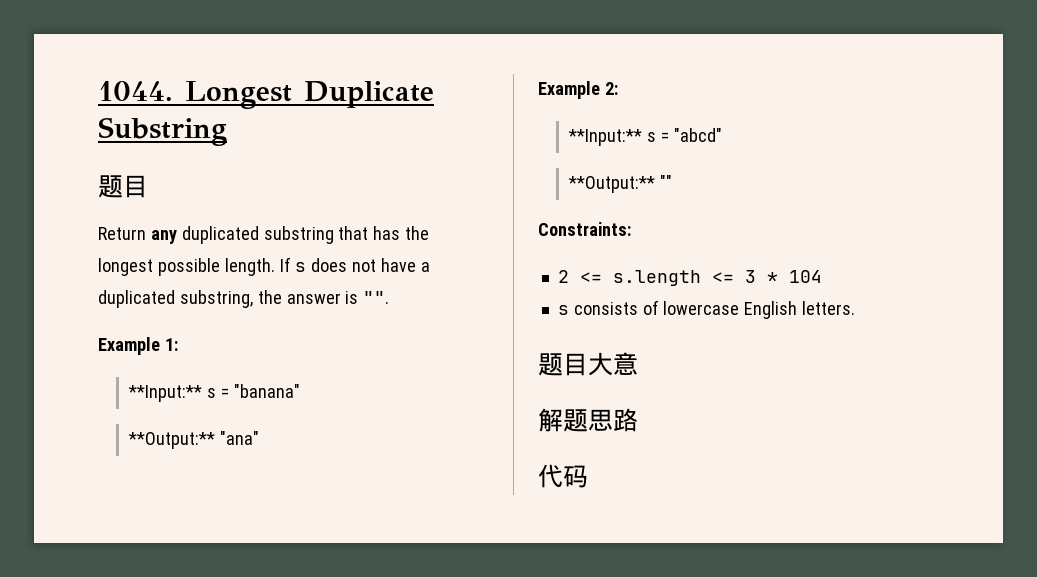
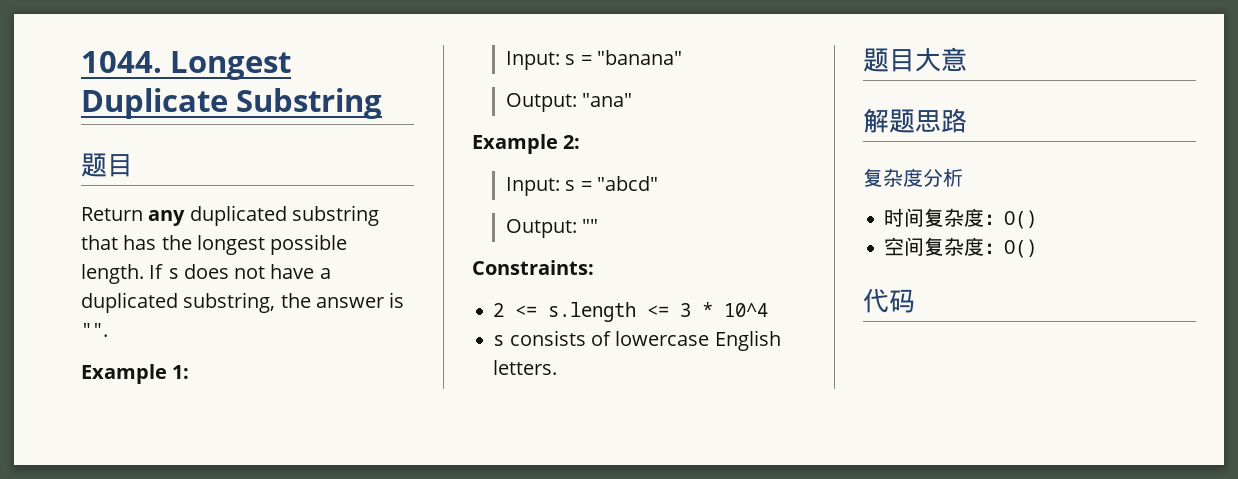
[128,385,203,402] **Input:** -> [506,51,561,70] Input:
[128,432,216,449] **Output:** -> [506,93,578,112] Output:
[568,129,643,146] **Input:** -> [506,177,561,196] Input:
[568,176,656,193] **Output:** -> [506,219,578,238] Output:
[788,270,822,283] 104 -> [724,303,769,317] 10^4
(638, 420) none -> [863,168,963,187] [884,208,1038,229] [884,237,1038,258] // 复杂度分析 // 时间复杂度：O() // 空间复杂度：O()

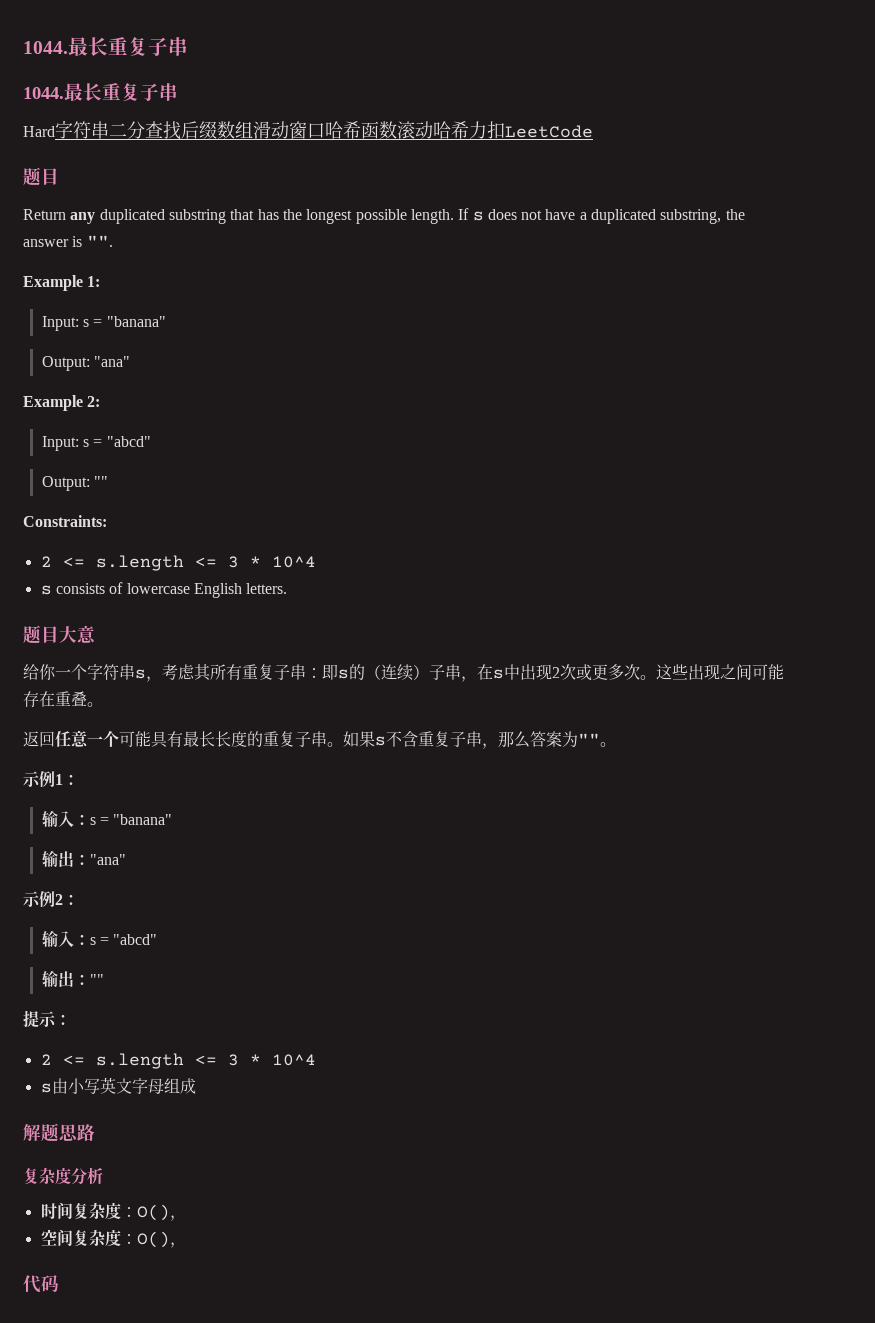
[81,51,292,80] [81,88,383,119] 1044. Longest Duplicate Substring -> [23,37,188,57] [23,83,178,102] [23,120,593,140] 1044.最长重复子串 // 1044.最长重复子串 // Hard字符串二分查找后缀数组滑动窗口哈希函数滚动哈希力扣LeetCode
(967, 59) none -> [23,664,784,682] [23,691,103,707] [23,730,616,749] [23,771,79,787] [41,810,173,827] [41,850,126,867] [23,891,79,907] [41,930,158,947] [41,970,104,987] [23,1010,71,1028] [40,1053,316,1069] [40,1077,196,1094] // 给你一个字符串s，考虑其所有重复子串：即s的（连续）子串，在s中出现2次或更多次。这些出现之间可能存在重叠。 // 返回任意一个可能具有最长长度的重复子串。如果s不含重复子串，那么答案为""。 // 示例1： // 输入：s = "banana" // 输出："ana" // 示例2： // 输入：s = "abcd" // 输出："" // 提示： // 2 <= s.length <= 3 * 10^4 // s由小写英文字母组成
(1038, 219) none -> [169,1215,186,1221] ，
(1038, 248) none -> [169,1242,186,1248] ，

